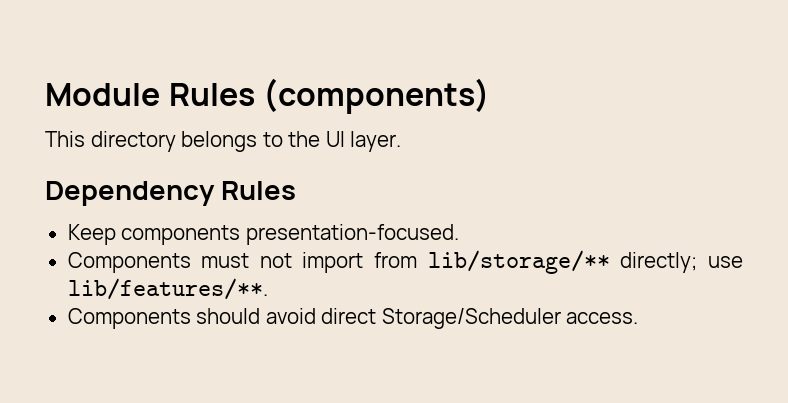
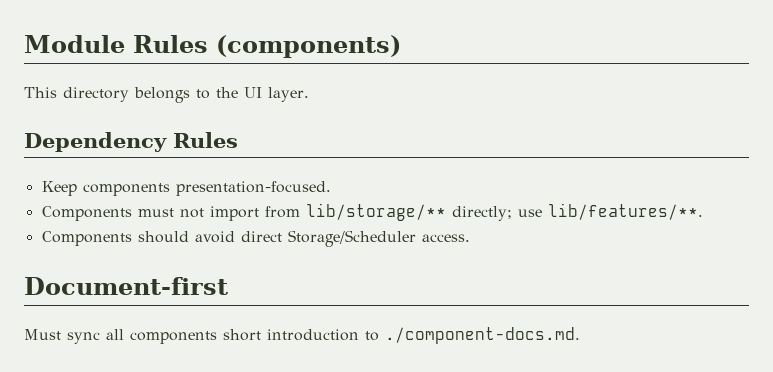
(639, 318) none -> [24,277,228,295] [24,327,580,344] // Document-first // Must sync all components short introduction to ./component-docs.md.

